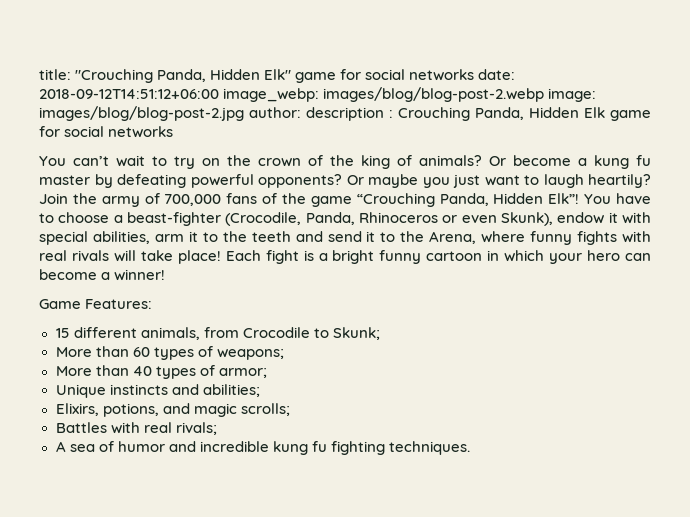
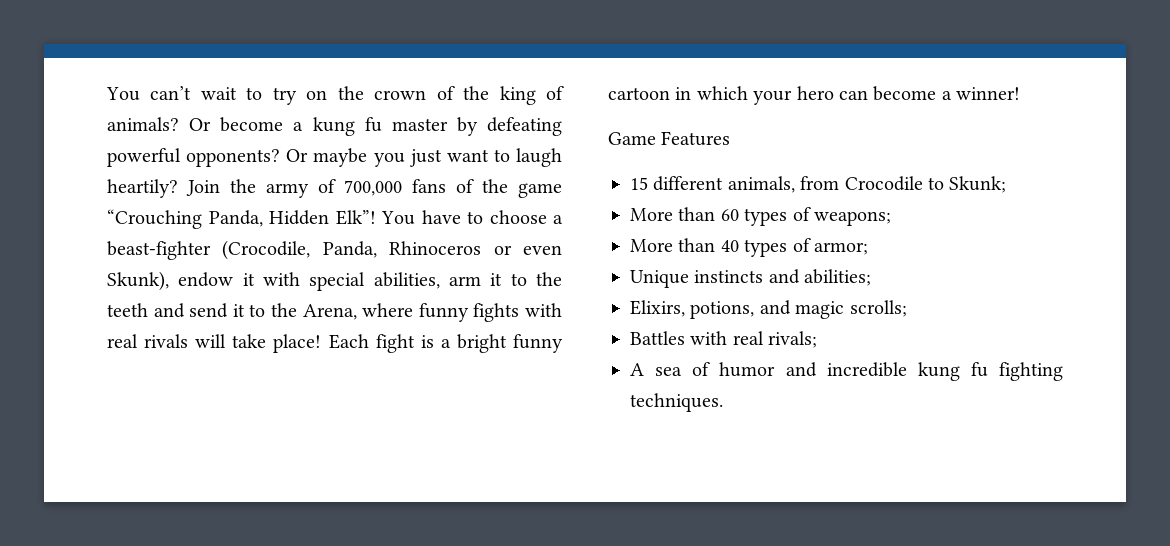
[39,69,516,83] [39,87,597,102] [39,106,651,121] [39,126,174,138] title: "Crouching Panda, Hidden Elk" game for social networks date: 2018-09-12T14:51:12+06:00 image_webp: images/blog/blog-post-2.webp image: images/blog/blog-post-2.jpg author: description : Crouching Panda, Hidden Elk game for social networks // -> (106, 94) none
[85,299,153,309] Features: -> [661,131,731,146] Features

